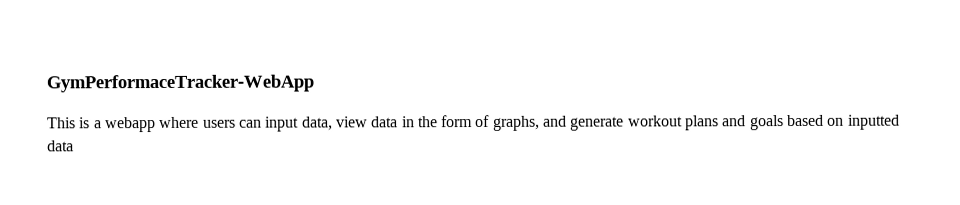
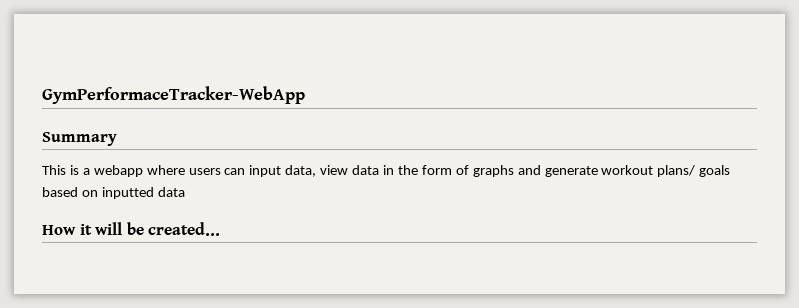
(314, 83) none -> [42,132,117,146] // Summary
[492,115,540,131] graphs, -> [472,165,514,177] graphs
[685,115,747,131] plans and -> [657,165,696,177] plans/
(74, 146) none -> [42,222,221,236] // How it will be created...

